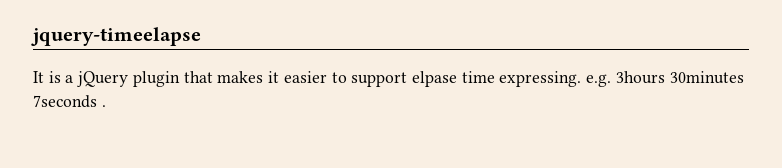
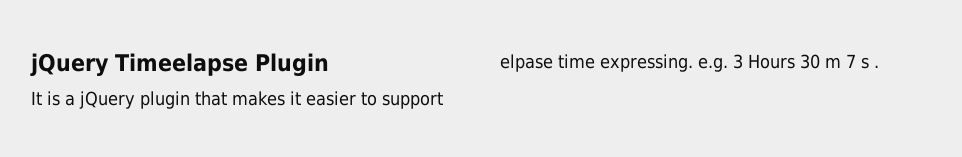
[31,27,201,46] jquery-timeelapse -> [30,53,329,76] jQuery Timeelapse Plugin
[615,71,744,84] [33,95,97,108] 3hours 30minutes 7seconds -> [733,54,869,69] 3 Hours 30 m 7 s

